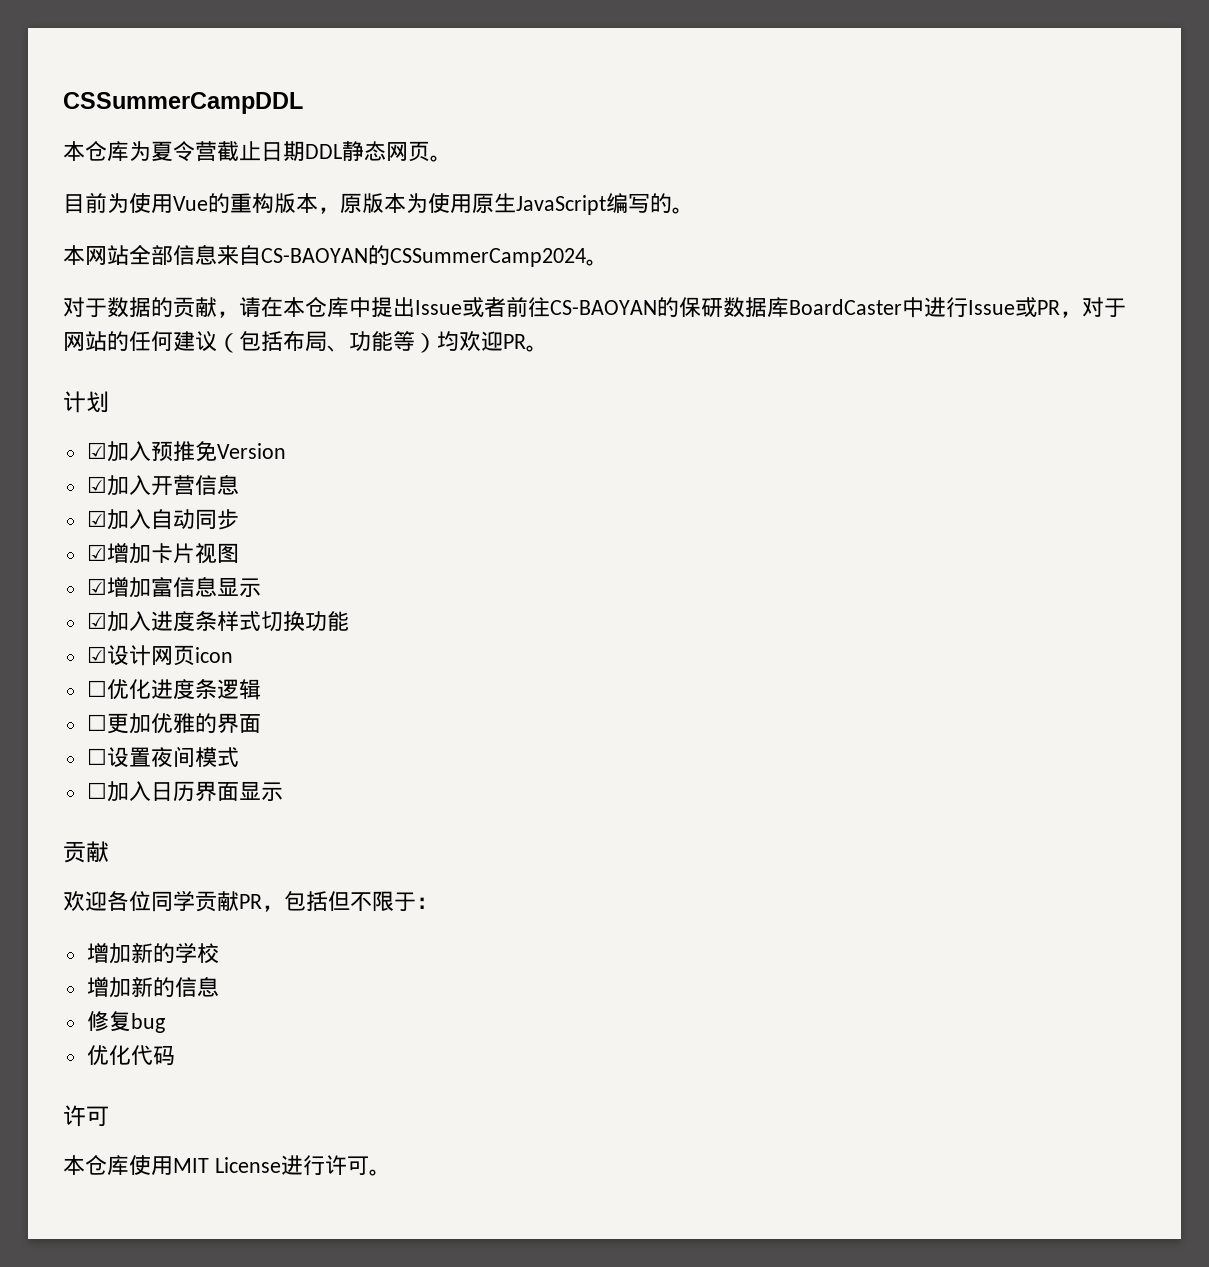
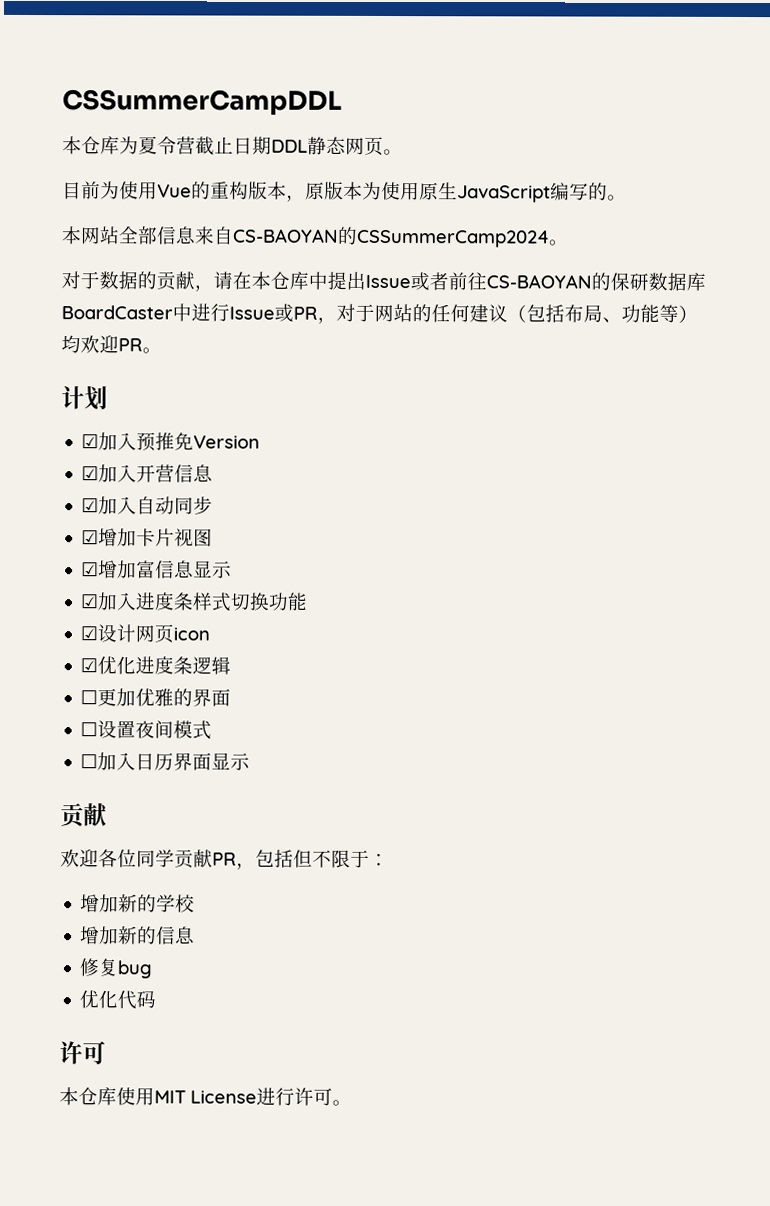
[86,680,107,697] ☐ -> [80,658,99,673] ☑

